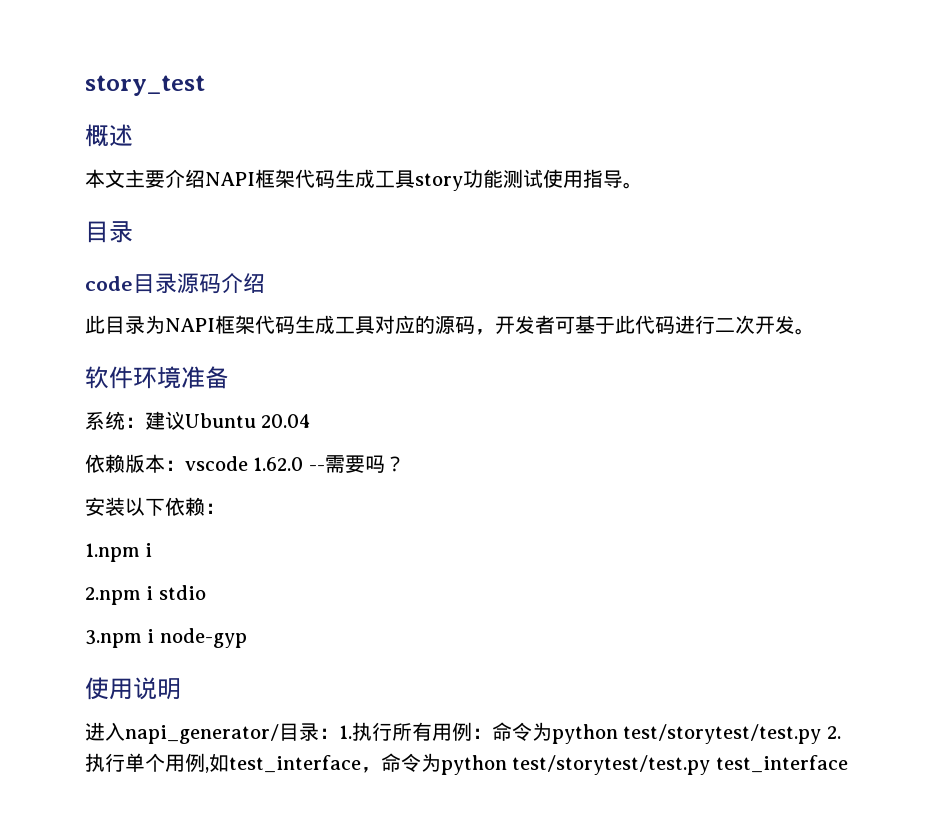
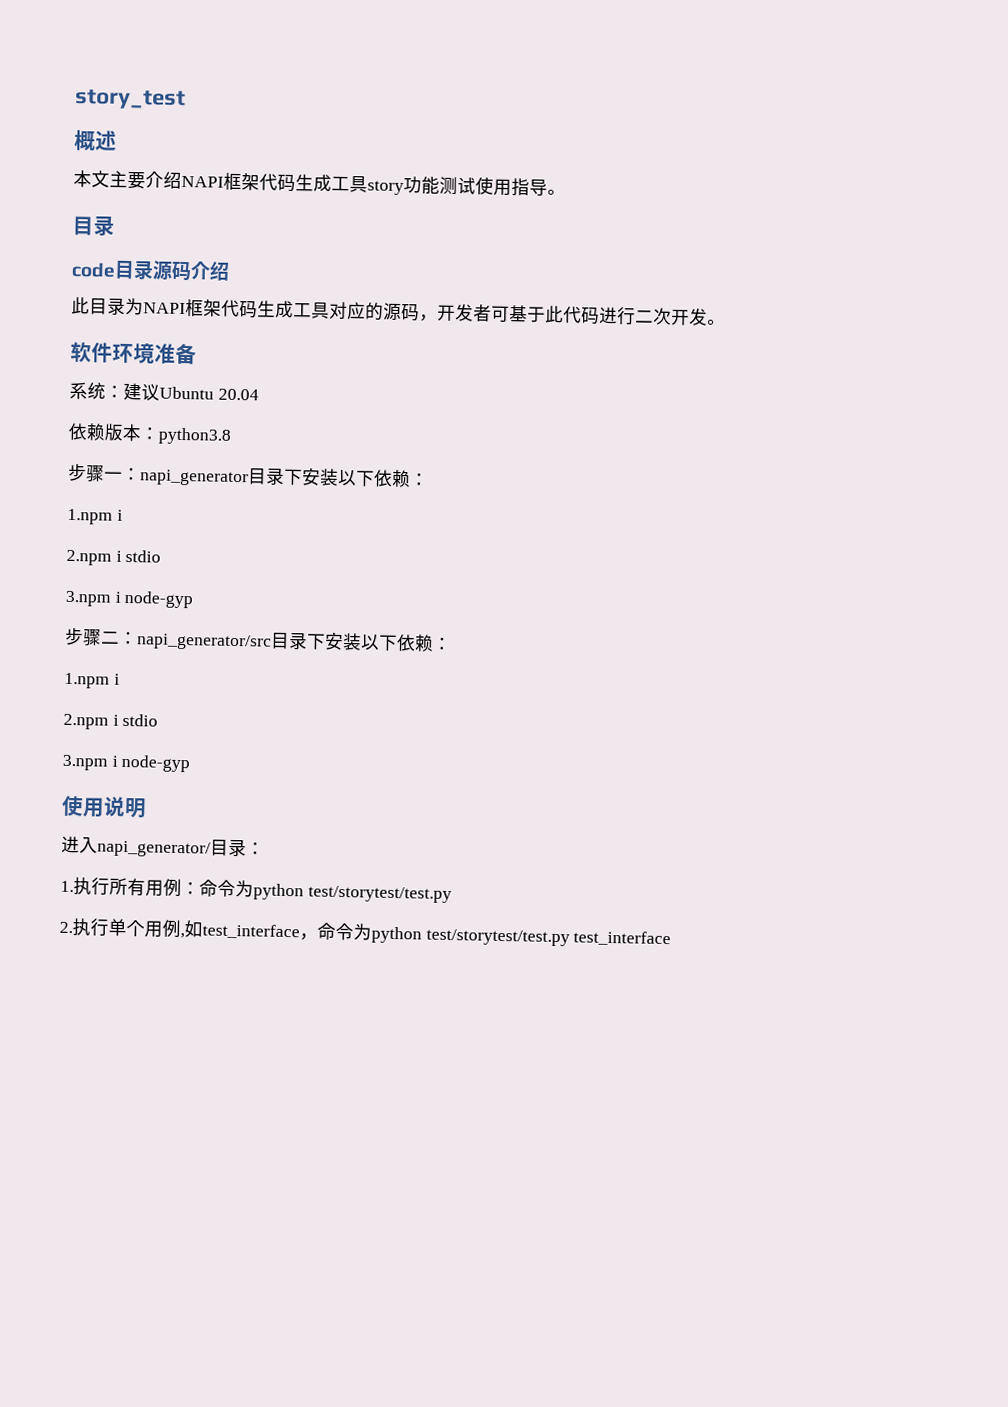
[185,455,405,473] vscode 1.62.0 --需要吗？ // -> [158,427,232,445] [68,463,429,488] [67,508,123,525] [66,549,162,566] [65,590,195,609] [65,627,326,651] python3.8 // 步骤一：napi_generator目录下安装以下依赖： // 1.npm i // 2.npm i stdio // 3.npm i node-gyp // 步骤二：napi_generator/src目录下
(339, 733) none -> (265, 848) //
(822, 734) none -> (452, 894) //

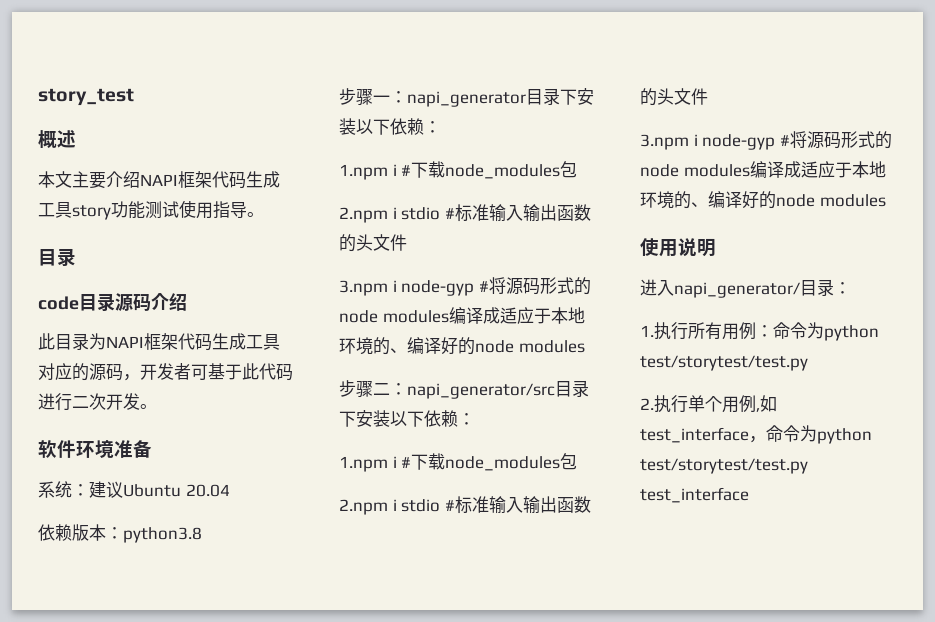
[66,549,162,566] [65,590,195,609] // 2.npm i stdio // 3.npm i node-gyp -> [401,161,578,179] [339,204,591,223] [339,234,407,252] [339,277,591,296] [339,307,585,324] [339,337,585,355] #下载node_modules包 // 2.npm i stdio #标准输入输出函数的头文件 // 3.npm i node-gyp #将源码形式的node modules编译成适应于本地环境的、编译好的node modules
[63,713,159,730] [62,754,191,773] // 2.npm i stdio // 3.npm i node-gyp -> [401,453,578,471] [339,496,591,515] [640,88,708,106] [640,131,892,150] [640,161,886,178] [640,191,886,209] #下载node_modules包 // 2.npm i stdio #标准输入输出函数的头文件 // 3.npm i node-gyp #将源码形式的node modules编译成适应于本地环境的、编译好的node modules

